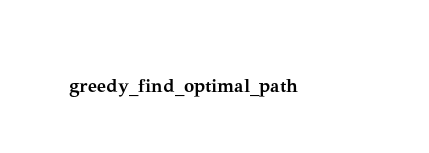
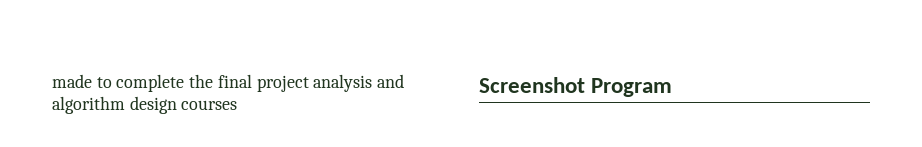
[69,79,298,97] greedy_find_optimal_path -> [52,74,405,92] [52,96,238,114] [479,77,673,97] made to complete the final project analysis and algorithm design courses // Screenshot Program

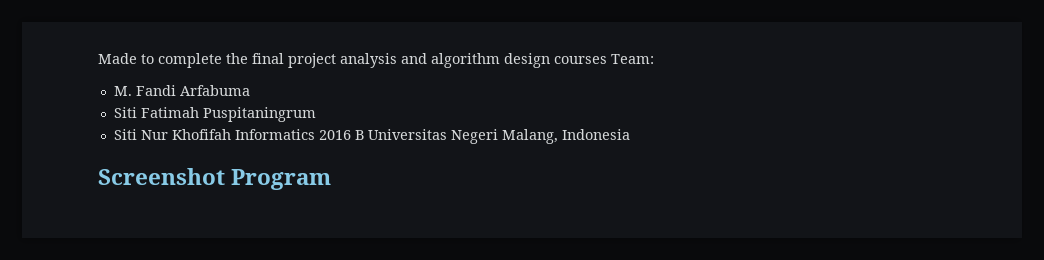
[52,74,92,88] made -> [98,53,137,64] Made
(238, 105) none -> [611,54,654,64] [113,85,250,96] [113,107,316,122] [113,129,630,144] Team: // M. Fandi Arfabuma // Siti Fatimah Puspitaningrum // Siti Nur Khofifah Informatics 2016 B Universitas Negeri Malang, Indonesia

